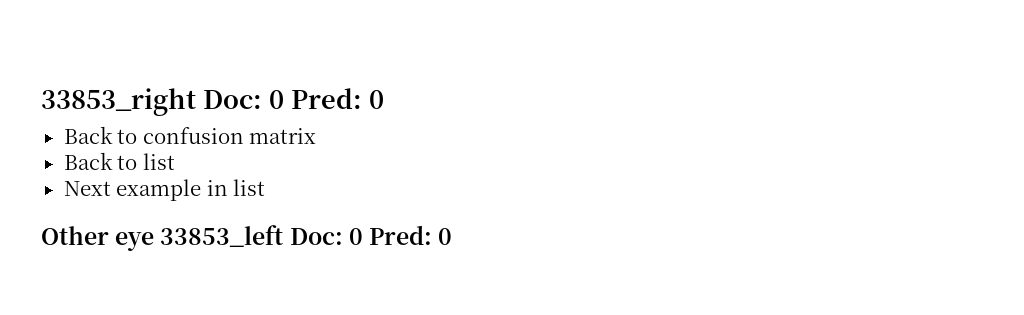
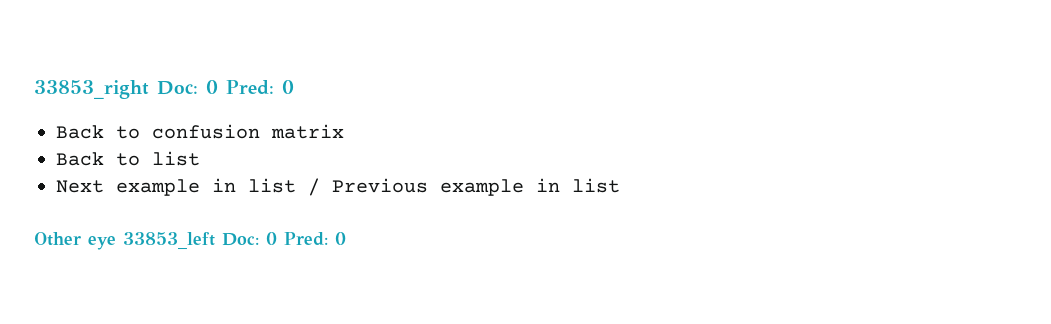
(266, 187) none -> [308,178,620,196] / Previous example in list

